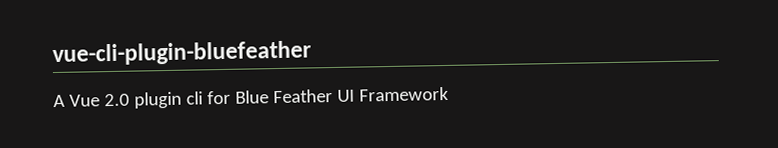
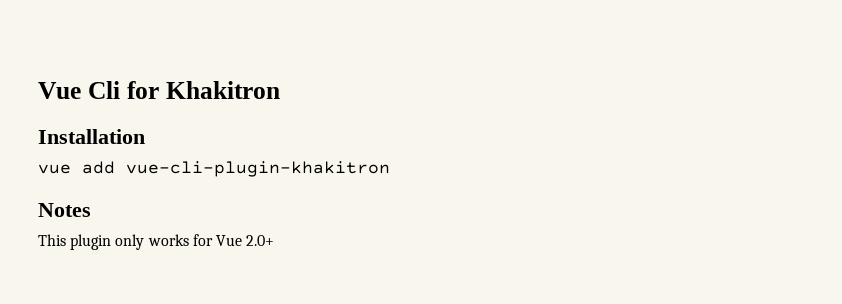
[52,40,312,67] [53,86,449,109] vue-cli-plugin-bluefeather // A Vue 2.0 plugin cli for Blue Feather UI Framework -> [38,81,280,99] [38,129,145,144] [38,161,390,177] [38,203,91,217] [38,234,275,250] Vue Cli for Khakitron // Installation // vue add vue-cli-plugin-khakitron // Notes // This plugin only works for Vue 2.0+

